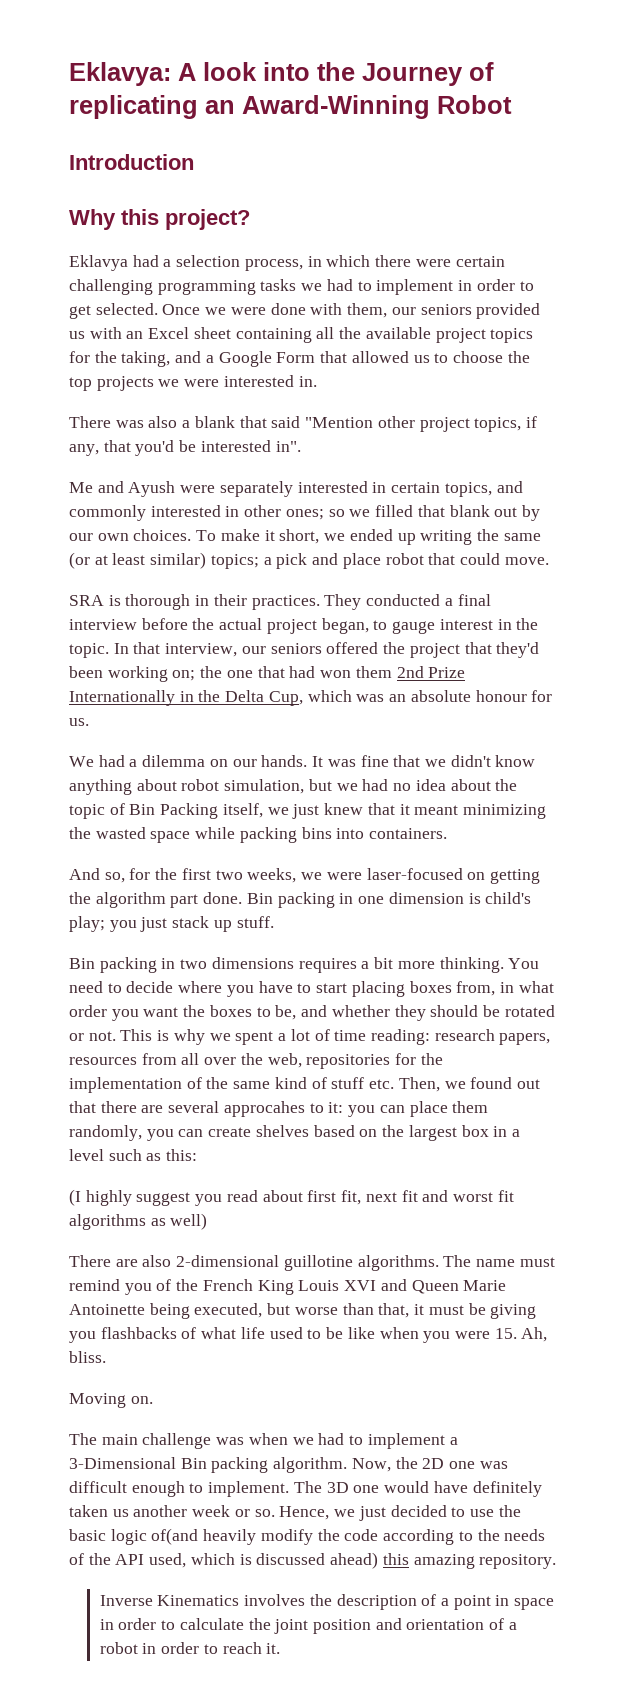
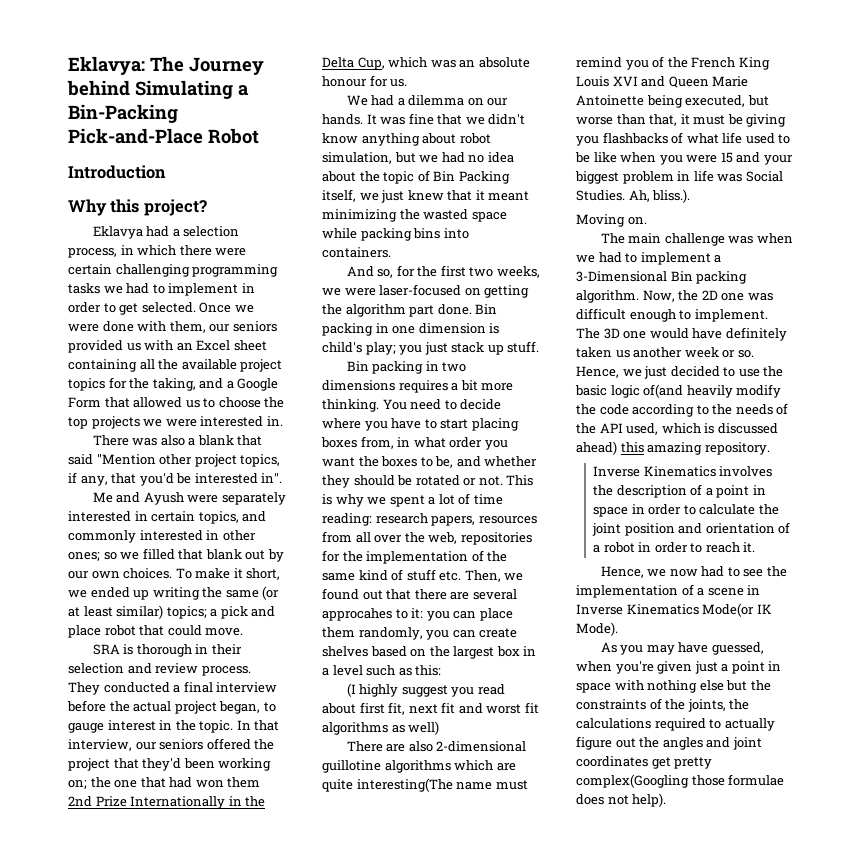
[178,62,494,86] [69,95,430,119] A look into the Journey of replicating an Award-Winning -> [150,56,264,75] [67,80,249,99] [68,104,178,123] [68,128,203,144] The Journey behind Simulating a Bin-Packing Pick-and-Place
[251,595,320,610] practices. -> [68,663,251,676] selection and review process.
[357,1255,472,1271] algorithms. The -> [384,760,516,773] [322,778,453,792] algorithms which are quite interesting(The
[494,1327,548,1342] [69,1351,106,1363] 15. Ah, bliss. -> [720,152,793,165] [575,170,783,184] [576,189,691,203] 15 and your biggest problem in life was Social Studies. Ah, bliss.).
(281, 1648) none -> [600,566,787,578] [576,584,761,598] [576,603,772,617] [576,622,618,636] [600,642,764,655] [576,661,782,674] [576,680,771,693] [576,698,750,712] [576,718,775,731] [576,736,762,750] [576,756,713,769] [576,774,785,788] [576,793,667,807] // Hence, we now had to see the implementation of a scene in Inverse Kinematics Mode(or IK Mode). // As you may have guessed, when you're given just a point in space with nothing else but the constraints of the joints, the calculations required to actually figure out the angles and joint coordinates get pretty complex(Googling those formulae does not help).

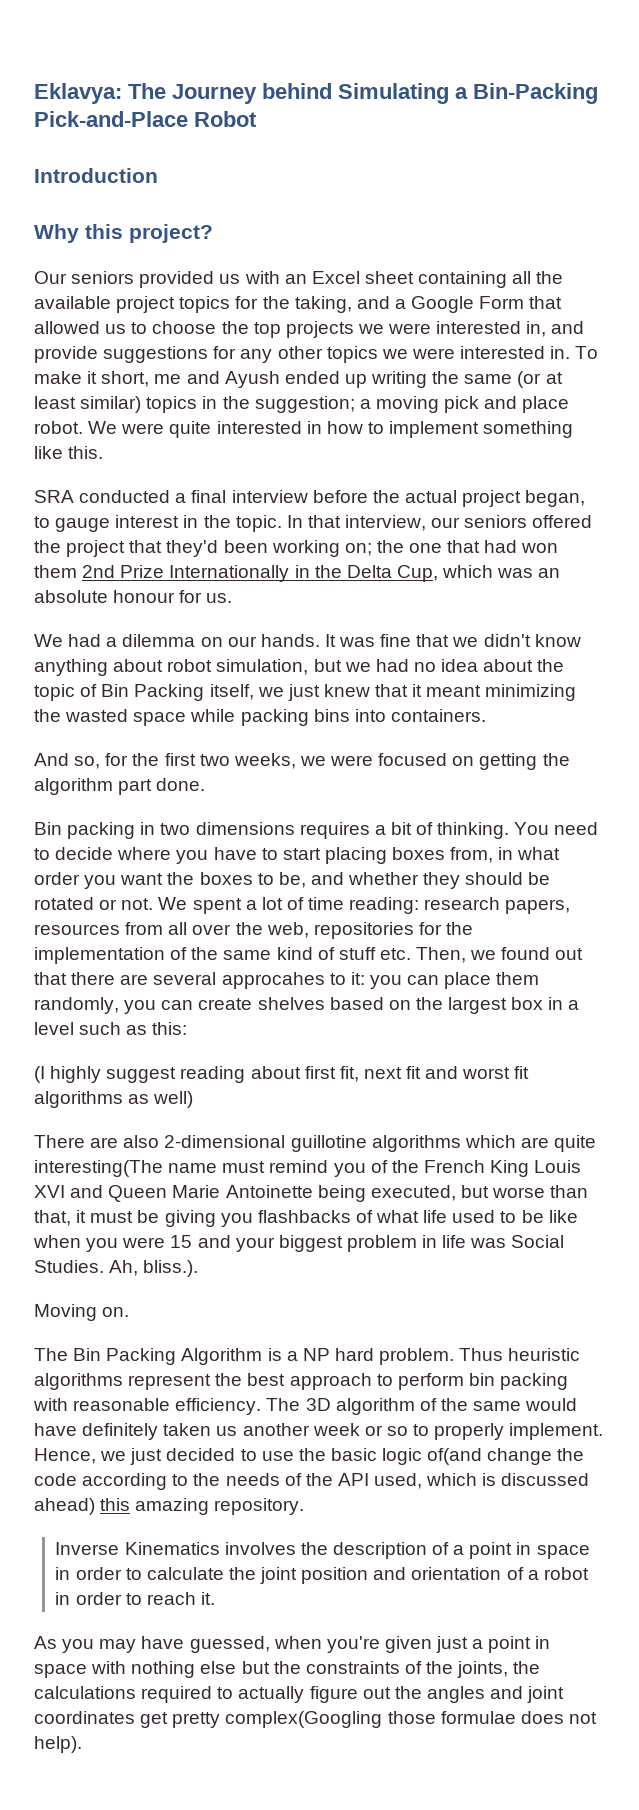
[92,226,240,239] [68,245,247,258] [68,264,279,277] [68,283,255,296] [68,302,254,315] [68,321,231,333] Eklavya had a selection process, in which there were certain challenging programming tasks we had to implement in order to get selected. Once we were done with them, our -> [34,271,67,284] Our
[266,416,283,426] [92,435,263,446] [68,454,281,467] [68,472,283,486] [92,492,286,505] [68,511,267,524] [68,530,256,543] [68,548,284,562] [68,568,173,579] in. // There was also a blank that said "Mention other project topics, if any, that you'd be interested in". // Me and Ayush were separately interested in certain topics, and commonly interested in other ones; so we filled that blank out by our own choices. -> [526,321,585,337] [34,346,571,363] in, and provide suggestions for any other topics we were interested in.
[68,590,87,598] we -> [154,371,280,388] me and Ayush
[166,606,276,619] [68,625,244,638] [92,644,242,657] [68,663,251,676] [68,682,100,695] topics; a pick and place robot that could move. // SRA is thorough in their selection and review process. They -> [146,396,570,413] [34,421,574,438] [34,446,104,459] [34,490,74,503] topics in the suggestion; a moving pick and place robot. We were quite interested in how to implement something like this. // SRA
[379,284,462,296] laser-focused -> [378,753,448,766] focused
[475,304,498,314] [322,323,500,336] [322,341,540,355] Bin packing in one dimension is child's play; you just stack up stuff. -> (206, 784) none
[481,383,514,391] more -> [416,822,434,835] of
[506,475,534,486] [322,494,387,507] This is why we -> [158,897,188,910] We
[451,684,505,697] you read -> [180,1066,246,1083] reading
[628,233,793,246] [576,252,722,265] [576,271,748,284] [576,290,773,303] [576,308,768,322] [576,328,647,339] main challenge was when we had to implement a 3-Dimensional Bin packing algorithm. Now, the 2D one was difficult enough to implement. The 3D one -> [73,1348,581,1365] [34,1373,569,1390] [33,1398,522,1415] Bin Packing Algorithm is a NP hard problem. Thus heuristic algorithms represent the best approach to perform bin packing with reasonable efficiency. The 3D algorithm of the same
[737,350,754,358] so. -> [386,1423,604,1440] so to properly implement.
[686,384,782,398] heavily modify -> [487,1448,553,1465] change
[600,566,787,578] [576,584,761,598] [576,603,772,617] [576,622,618,636] // Hence, we now had to see the implementation of a scene in Inverse Kinematics Mode(or IK Mode). -> (215, 1598) none

